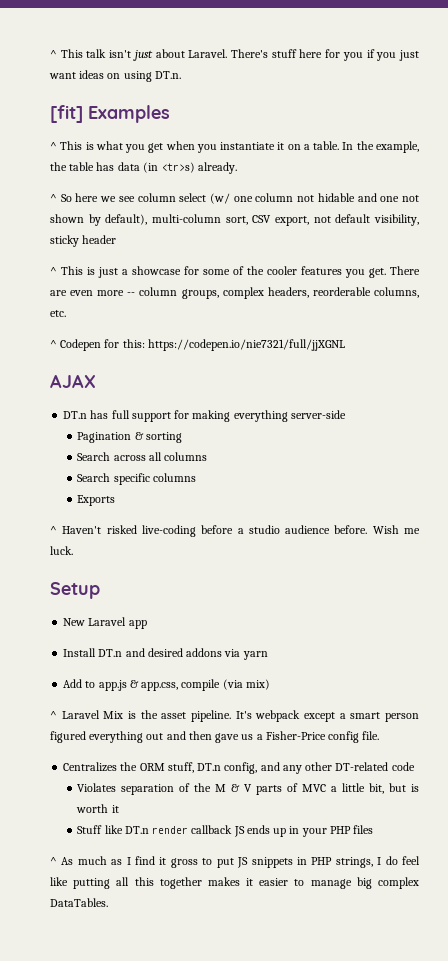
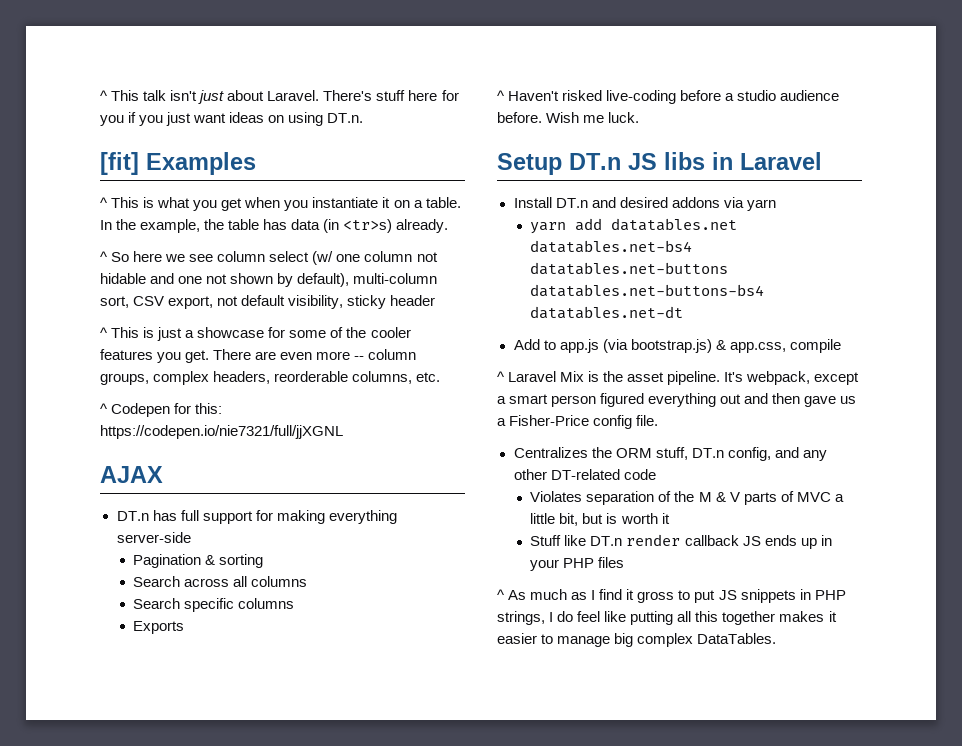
[63,617,147,629] // New Laravel app -> [569,152,822,170] DT.n JS libs in Laravel
(268, 655) none -> [530,218,738,234] [530,240,693,253] [530,262,729,275] [530,284,765,297] [530,306,684,319] // yarn add datatables.net datatables.net-bs4 datatables.net-buttons datatables.net-buttons-bs4 datatables.net-dt
(127, 685) none -> [602,339,712,353] (via bootstrap.js)
[222,679,270,690] (via mix) -> (841, 346) none
[255,710,301,722] webpack -> [746,371,811,385] webpack,

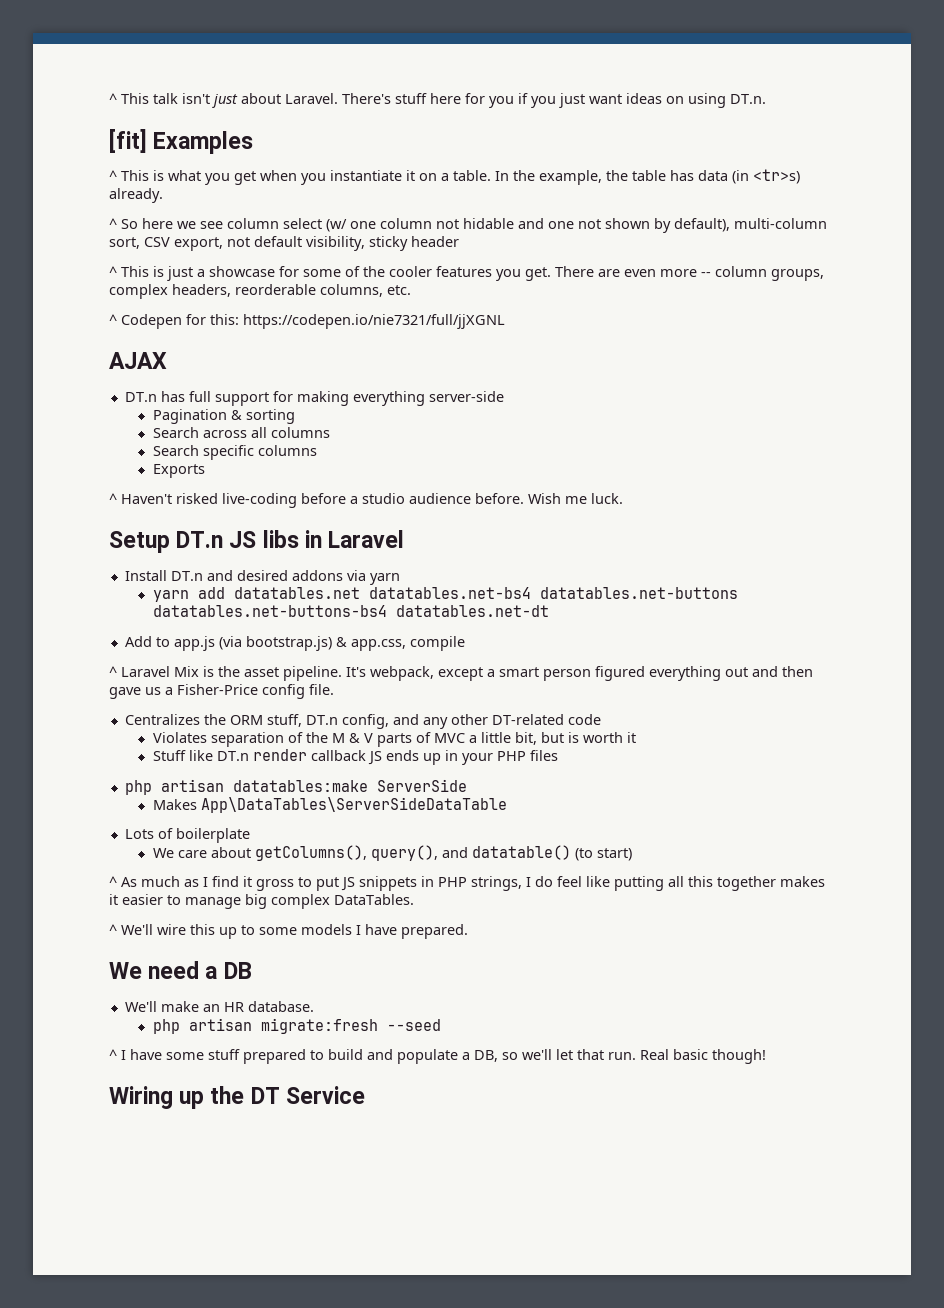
(625, 562) none -> [124,779,467,795] [152,797,507,813] [124,828,250,843] [152,845,632,861] // php artisan datatables:make ServerSide // Makes App\DataTables\ServerSideDataTable // Lots of boilerplate // We care about getColumns(), query(), and datatable() (to start)
(777, 638) none -> [109,924,468,939] [109,961,252,979] [124,1001,314,1012] [152,1018,441,1034] [109,1049,766,1064] [109,1086,365,1109] // ^ We'll wire this up to some models I have prepared. // We need a DB // We'll make an HR database. // php artisan migrate:fresh --seed // ^ I have some stuff prepared to build and populate a DB, so we'll let that run. Real basic though! // Wiring up the DT Service

